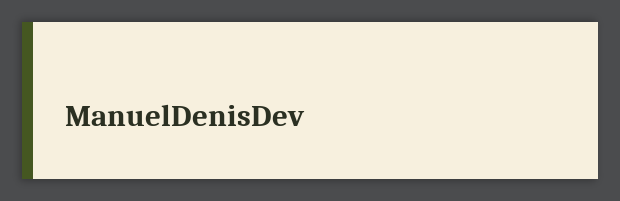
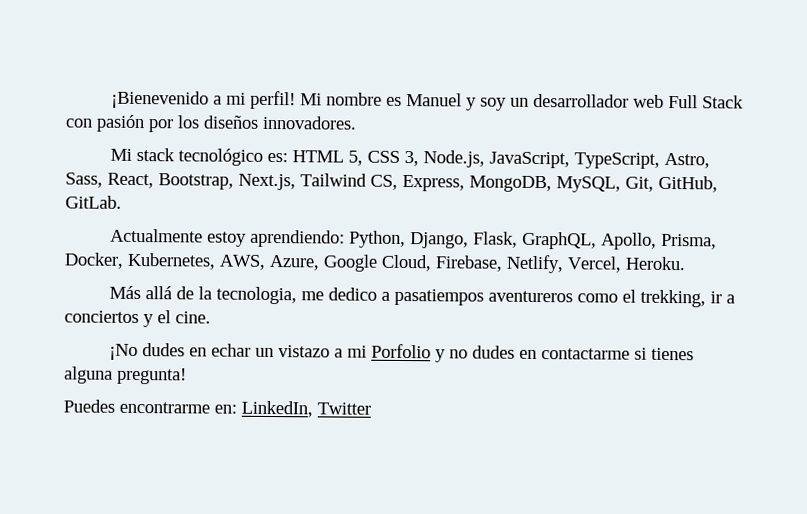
[65,104,305,126] ManuelDenisDev -> [111,90,745,111] [65,114,357,133] [110,147,711,169] [65,172,718,193] [65,195,122,209] [110,228,718,250] [64,252,686,274] [109,285,736,308] [64,310,211,328] [109,343,695,363] [64,366,187,385] [63,399,371,418] ¡Bienevenido a mi perfil! Mi nombre es Manuel y soy un desarrollador web Full Stack con pasión por los diseños innovadores. // Mi stack tecnológico es: HTML 5, CSS 3, Node.js, JavaScript, TypeScript, Astro, Sass, React, Bootstrap, Next.js, Tailwind CS, Express, MongoDB, MySQL, Git, GitHub, GitLab. // Actualmente estoy aprendiendo: Python, Django, Flask, GraphQL, Apollo, Prisma, Docker, Kubernetes, AWS, Azure, Google Cloud, Firebase, Netlify, Vercel, Heroku. // Más allá de la tecnologia, me dedico a pasatiempos aventureros como el trekking, ir a conciertos y el cine. // ¡No dudes en echar un vistazo a mi Porfolio y no dudes en contactarme si tienes alguna pregunta! // Puedes encontrarme en: LinkedIn, Twitter

